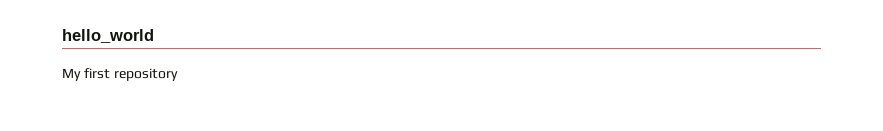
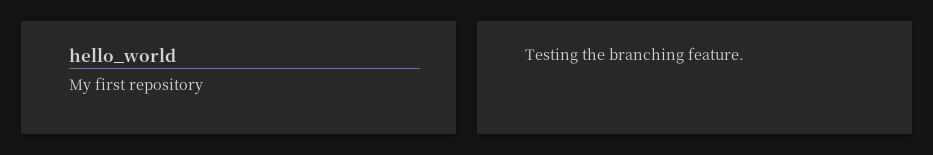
(178, 74) none -> [525,47,744,64] // Testing the branching feature.

